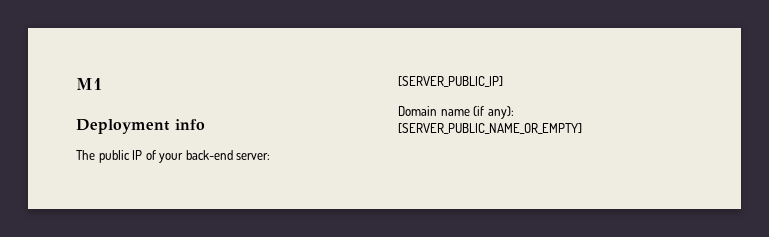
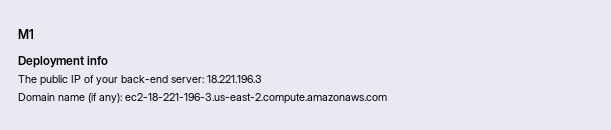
[398,76,503,87] [SERVER_PUBLIC_IP] -> [207,75,262,83] 18.221.196.3
[398,123,582,134] [SERVER_PUBLIC_NAME_OR_EMPTY] -> [125,93,387,104] ec2-18-221-196-3.us-east-2.compute.amazonaws.com

